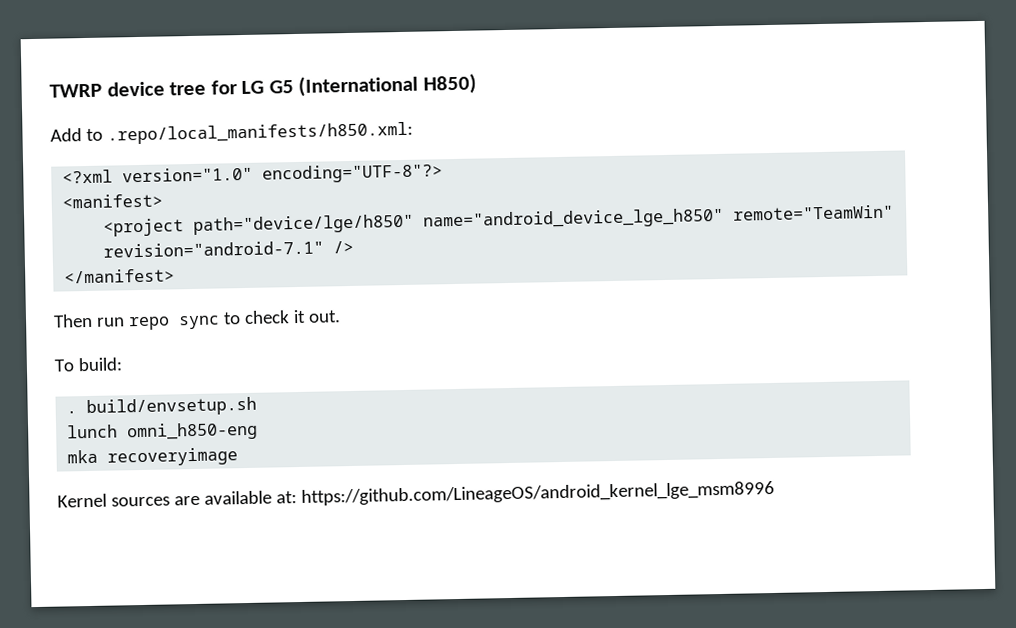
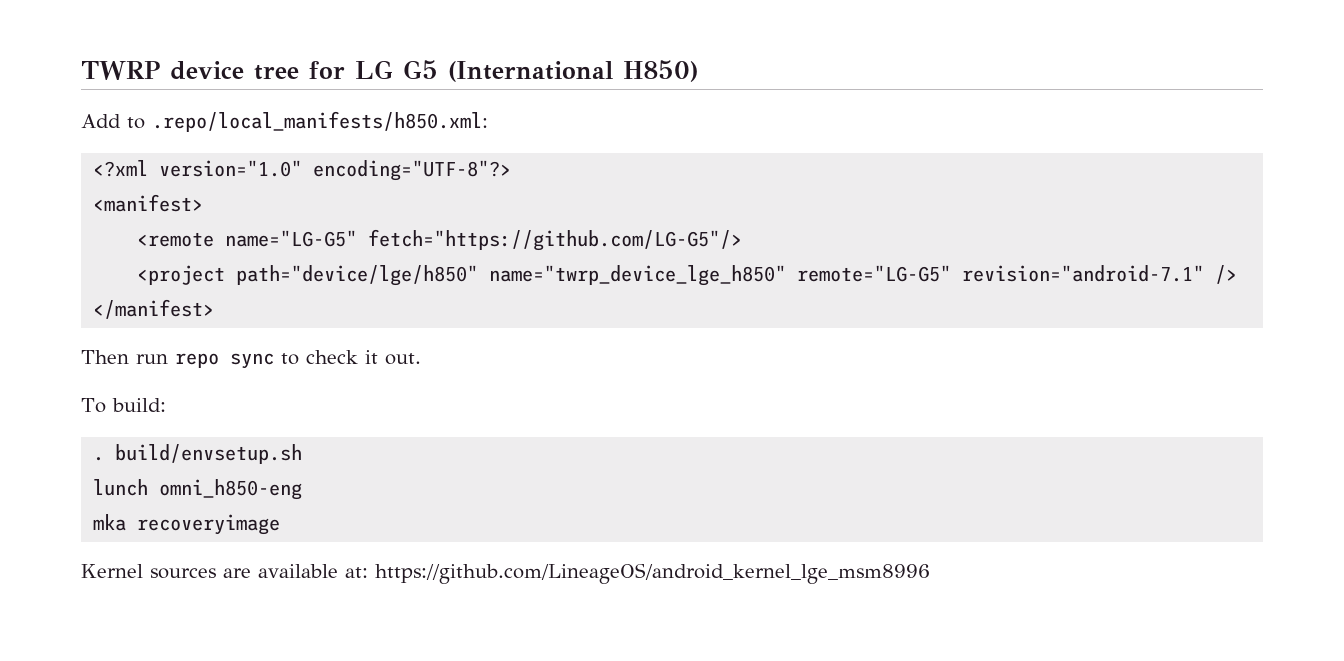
(164, 201) none -> [137,229,743,251] // <remote name="LG-G5" fetch="https://github.com/LG-G5"/>
[423,204,895,231] name="android_device_lge_h850" remote="TeamWin" -> [489,265,952,286] name="twrp_device_lge_h850" remote="LG-G5"

